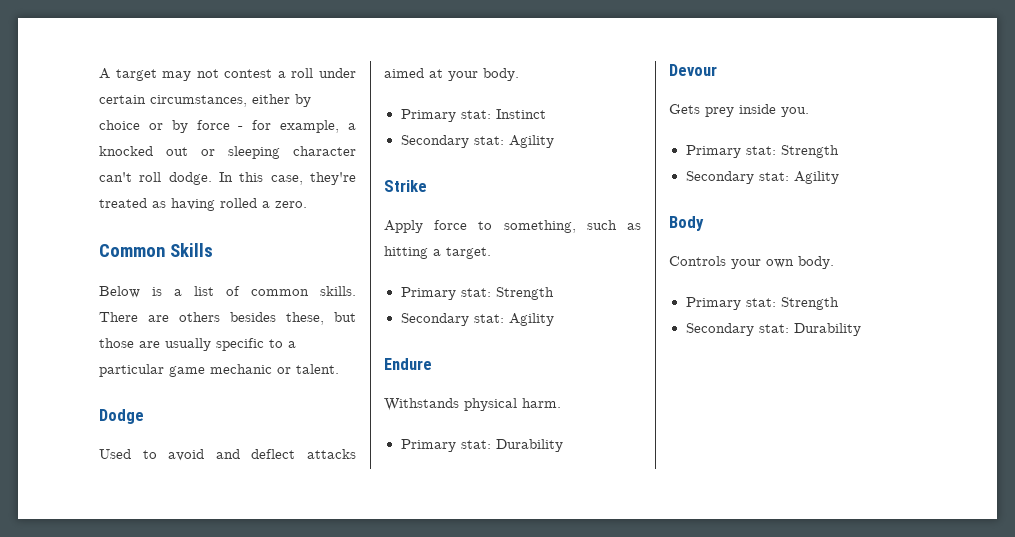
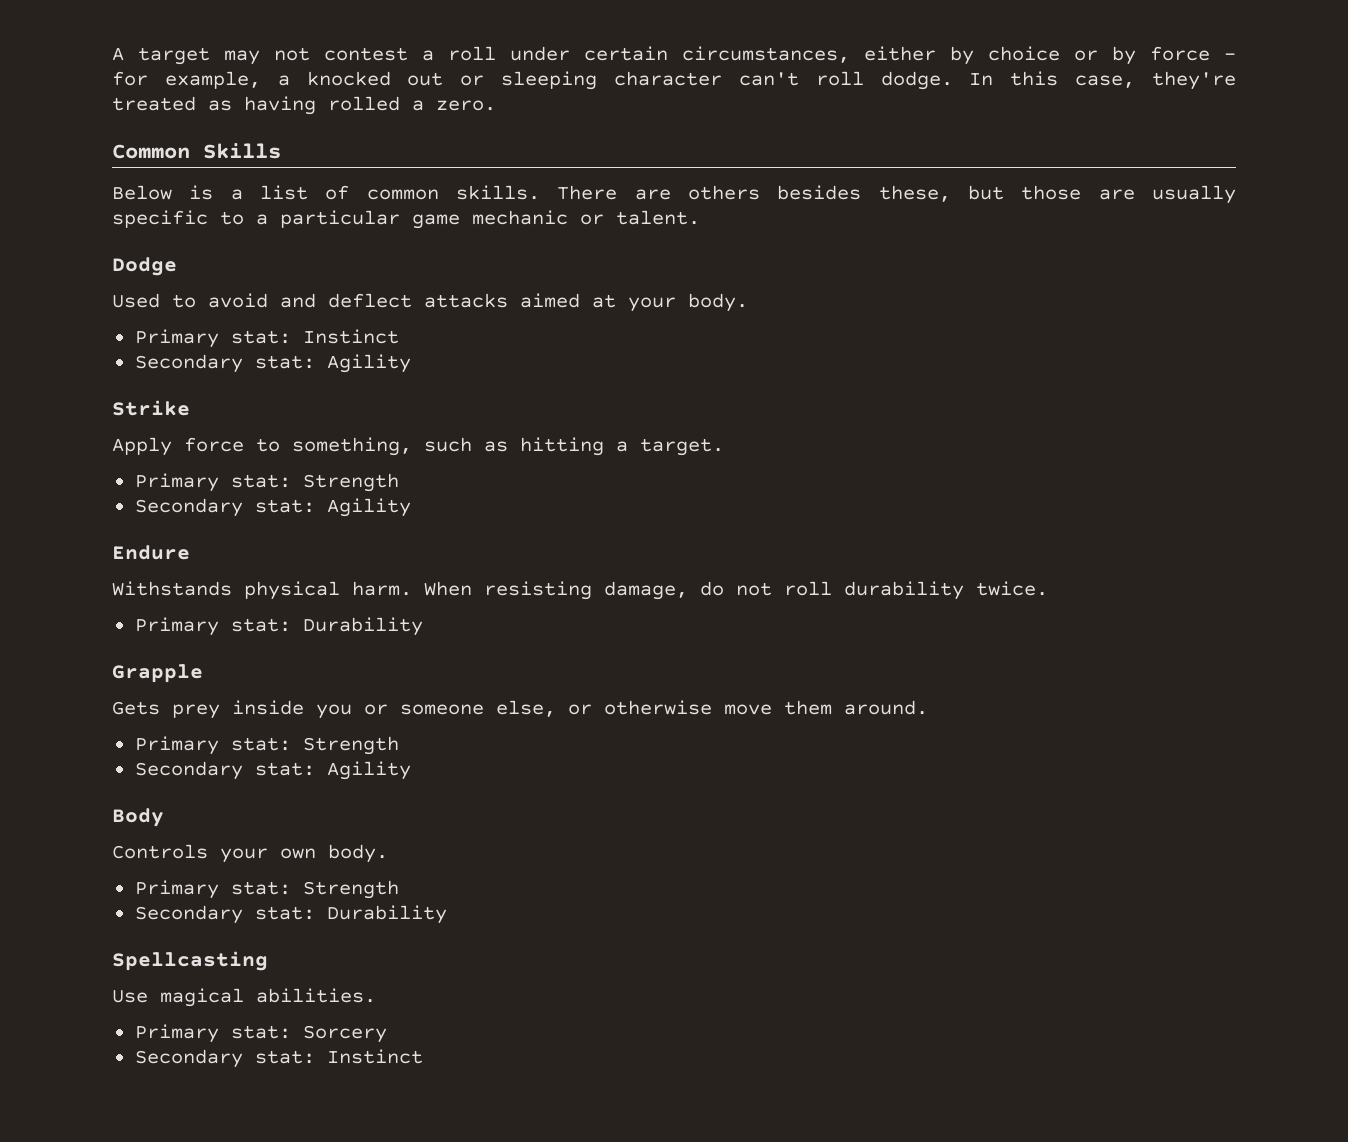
(561, 403) none -> [424,581,1048,600] When resisting damage, do not roll durability twice.
[669,64,717,76] Devour -> [112,664,203,683] Grapple
[781,107,809,117] you. -> [316,700,928,719] you or someone else, or otherwise move them around.
(861, 329) none -> [112,951,268,971] [112,988,376,1007] [134,1024,387,1043] [134,1049,423,1068] // Spellcasting // Use magical abilities. // Primary stat: Sorcery // Secondary stat: Instinct

